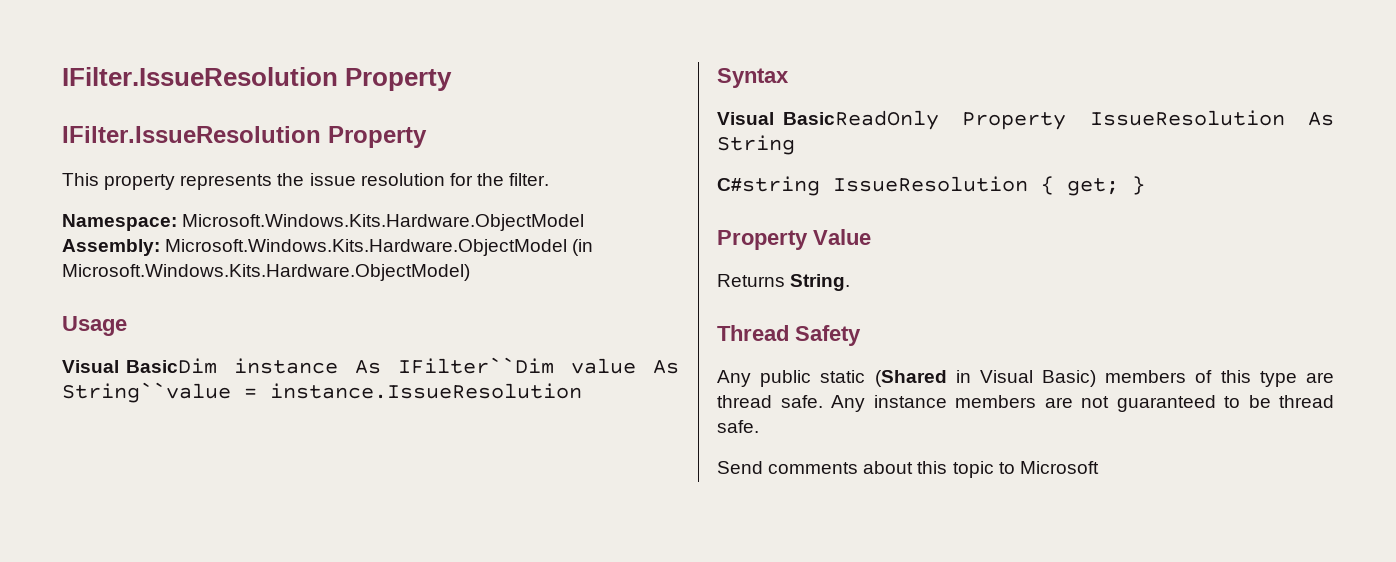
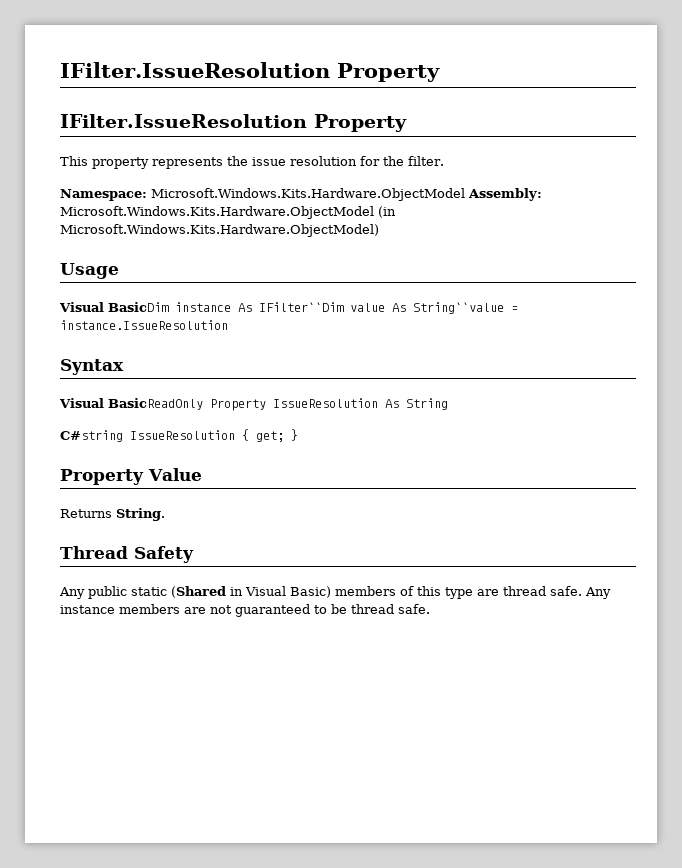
[717,461,1099,478] // Send comments about this topic to Microsoft -> (430, 609) none

